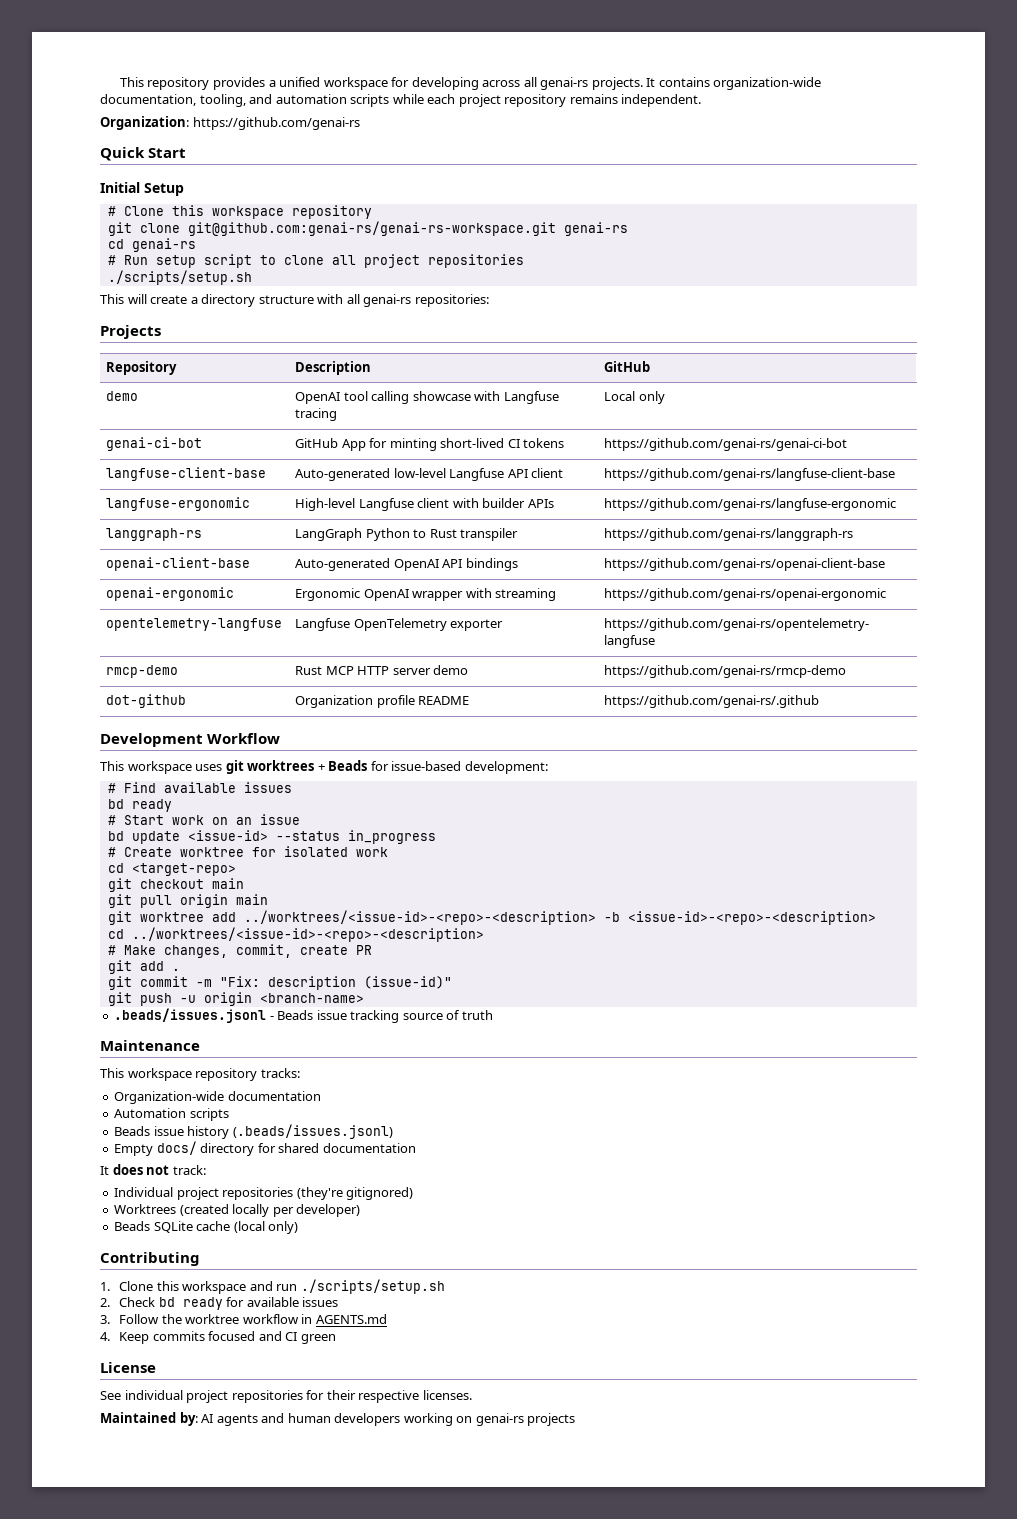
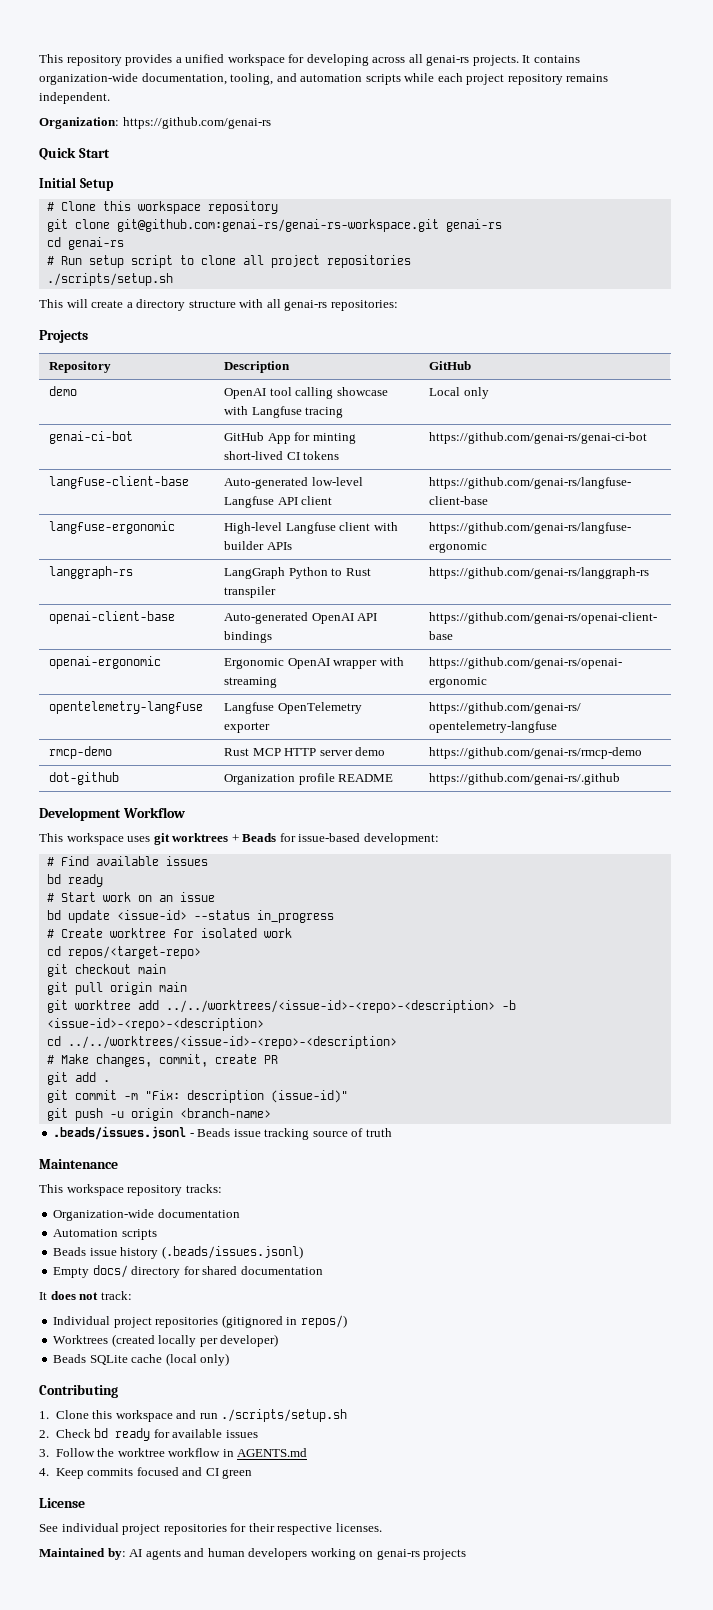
[131,863,236,876] <target-repo> -> [67,946,201,959] repos/<target-repo>
[243,910,596,925] ../worktrees/<issue-id>-<repo>-<description> -> [165,1000,495,1013] ../../worktrees/<issue-id>-<repo>-<description>
[131,927,484,942] ../worktrees/<issue-id>-<repo>-<description> -> [67,1036,397,1049] ../../worktrees/<issue-id>-<repo>-<description>
[296,1187,414,1200] (they're gitignored) -> [221,1315,347,1328] (gitignored in repos/)

